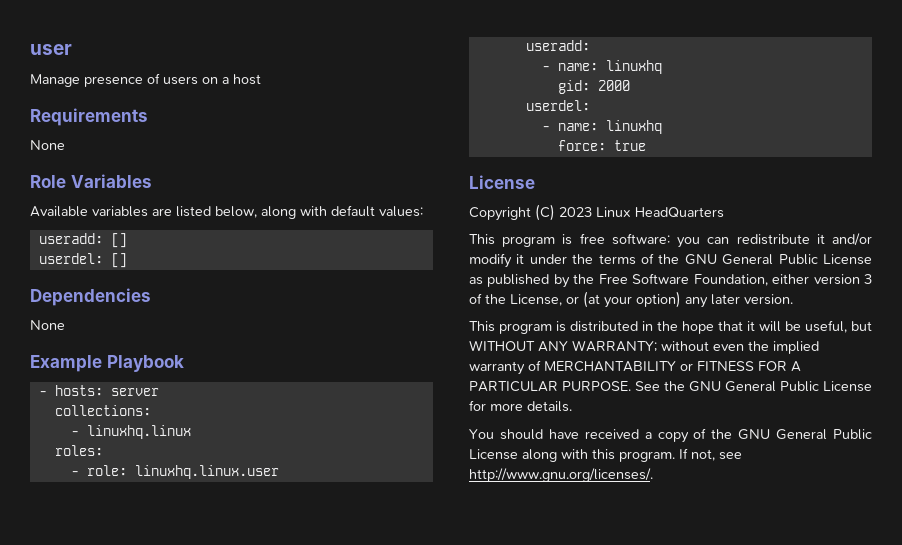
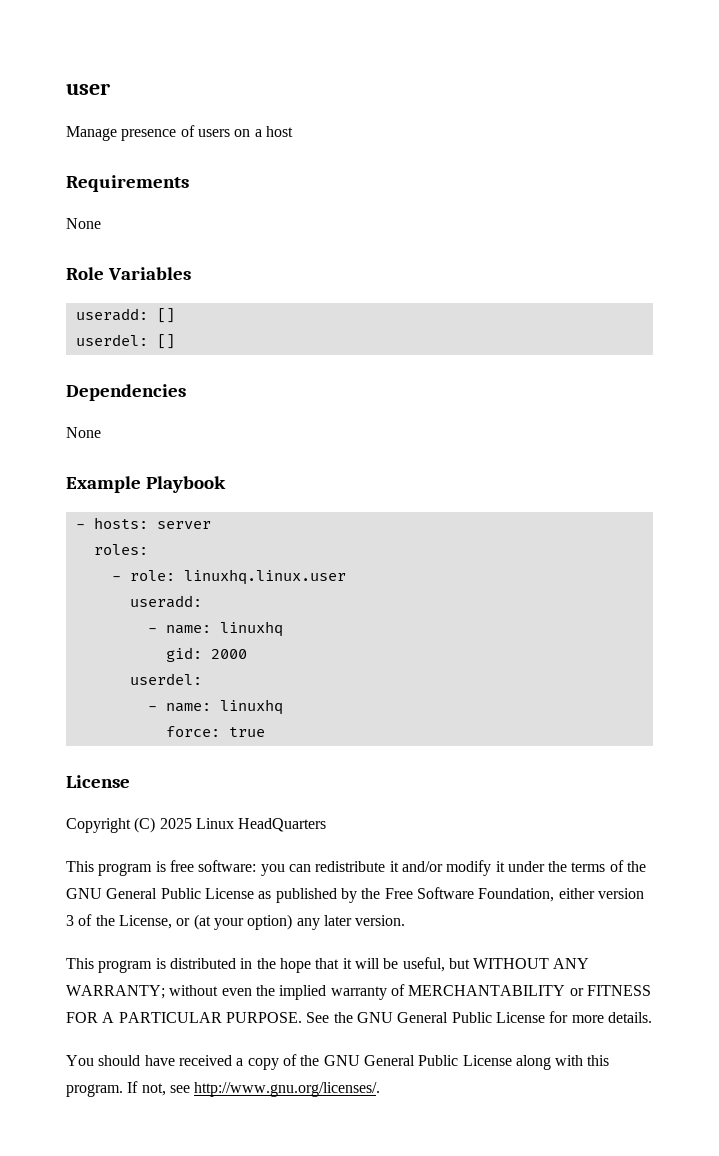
[30,205,423,219] // Available variables are listed below, along with default values: -> (192, 273) none
[54,405,151,416] [70,425,191,439] // collections: // - linuxhq.linux -> (211, 525) none
[559,207,592,217] 2023 -> [159,818,192,829] 2025

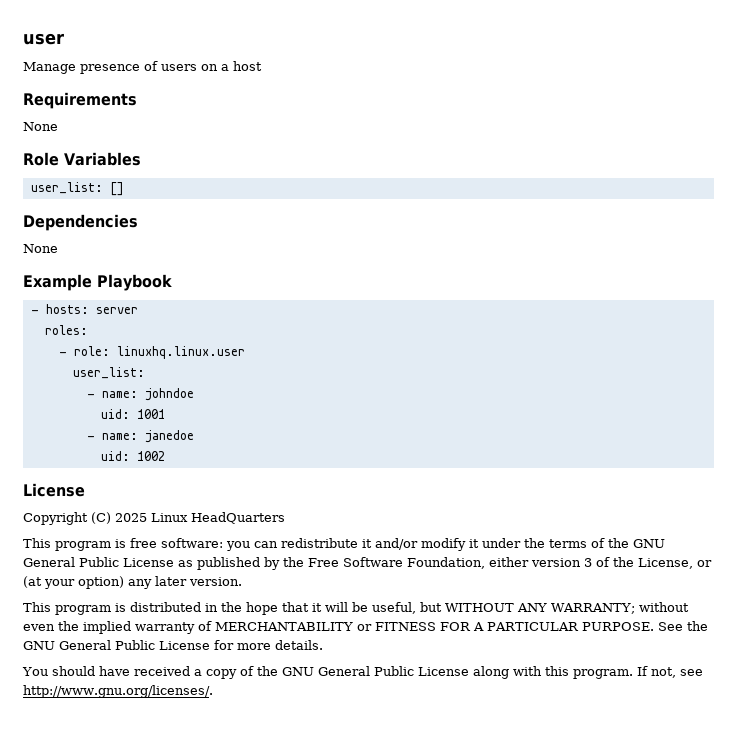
[75,308,175,323] [75,334,148,346] useradd: [] // userdel: -> [30,182,103,194] user_list:
[129,595,202,608] [147,621,283,637] [165,647,247,662] [129,673,202,685] [147,699,283,715] [165,726,265,737] useradd: // - name: linuxhq // gid: 2000 // userdel: // - name: linuxhq // force: true -> [72,367,145,379] [86,388,194,401] [100,409,165,419] [86,430,194,443] [100,451,165,461] user_list: // - name: johndoe // uid: 1001 // - name: janedoe // uid: 1002

